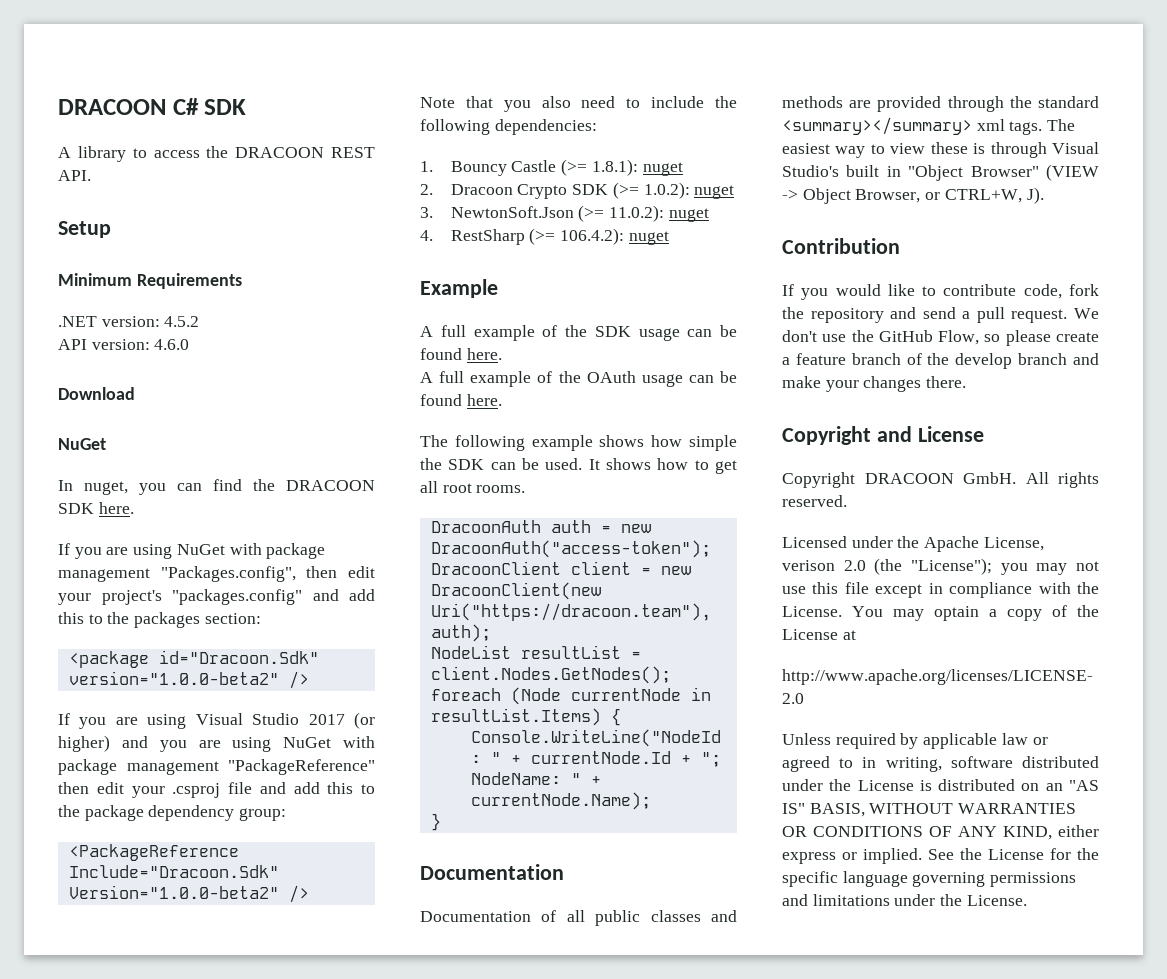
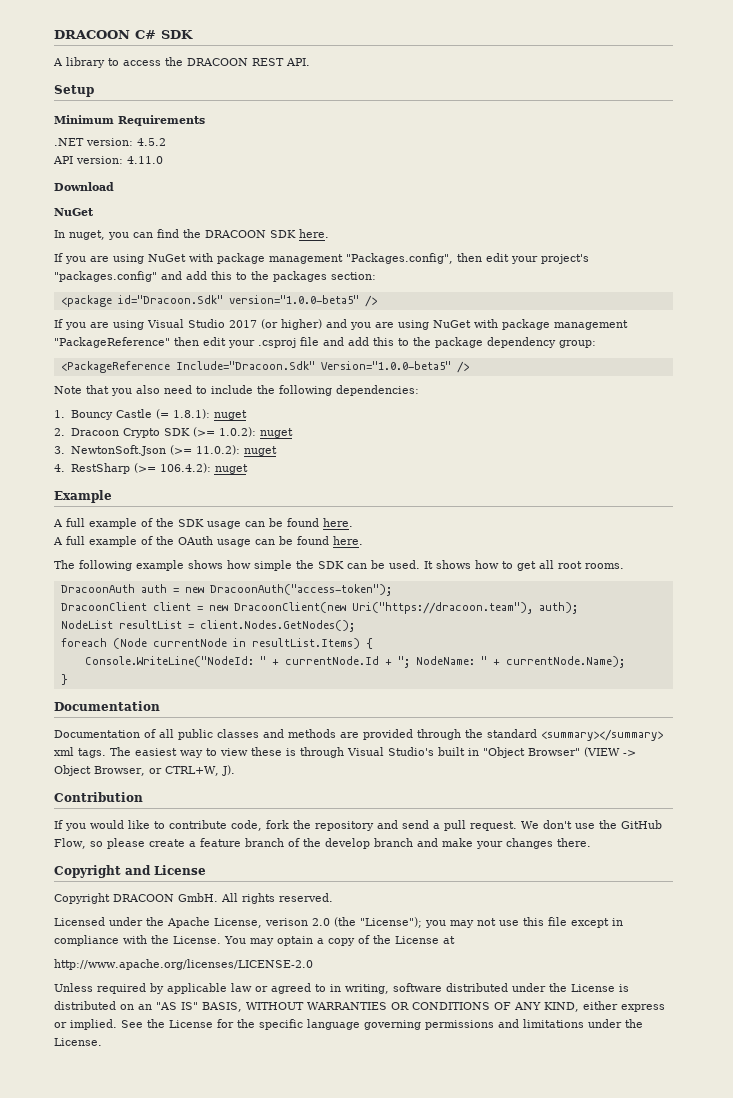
[154,339,190,350] 4.6.0 -> [127,156,163,164] 4.11.0
[68,671,279,685] version="1.0.0-beta2" -> [228,295,359,304] version="1.0.0-beta5"
[68,885,279,899] Version="1.0.0-beta2" -> [320,361,451,370] Version="1.0.0-beta5"
[561,159,588,176] (>= -> [155,409,169,419] (=

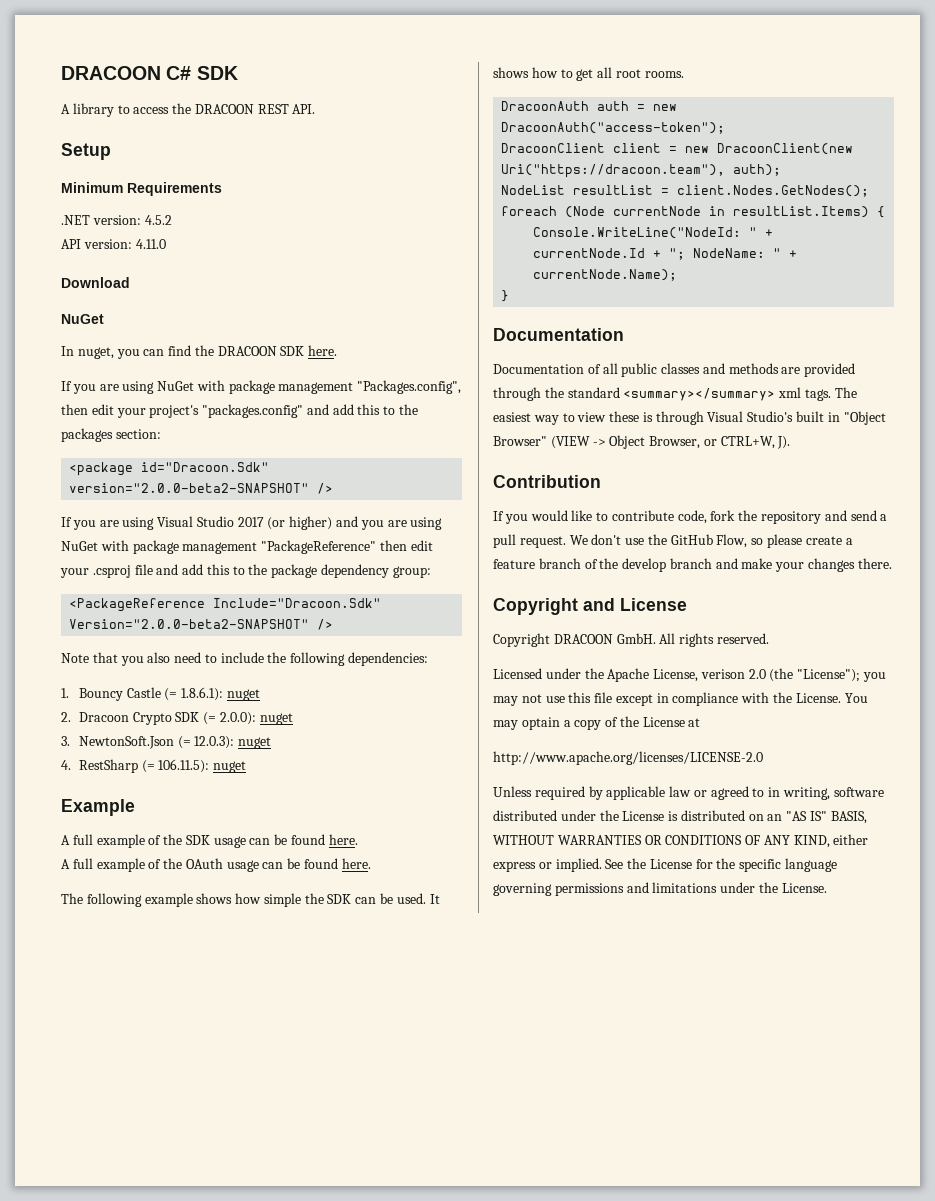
[228,295,359,304] version="1.0.0-beta5" -> [69,483,310,493] version="2.0.0-beta2-SNAPSHOT"
[320,361,451,370] Version="1.0.0-beta5" -> [69,619,310,629] Version="2.0.0-beta2-SNAPSHOT"
[172,409,210,419] 1.8.1): -> [181,687,224,701] 1.8.6.1):
[192,427,256,437] (>= 1.0.2): -> [203,712,256,725] (= 2.0.0):
[169,445,240,455] (>= 11.0.2): -> [177,736,235,749] (= 12.0.3):
[133,463,211,473] (>= 106.4.2): -> [141,759,210,773] (= 106.11.5):

